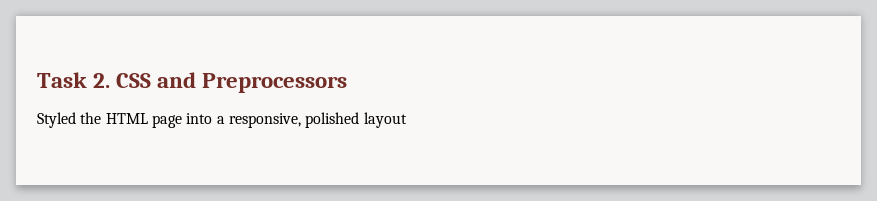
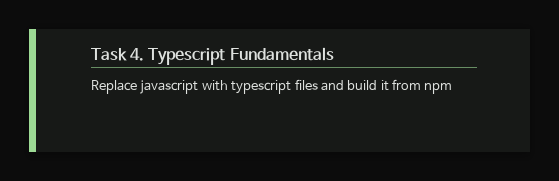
[93,72,348,93] [37,112,407,128] 2. CSS and Preprocessors // Styled the HTML page into a responsive, polished layout -> [130,47,334,65] [91,79,453,94] 4. Typescript Fundamentals // Replace javascript with typescript files and build it from npm

